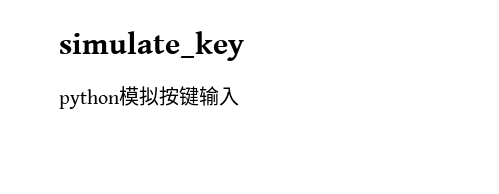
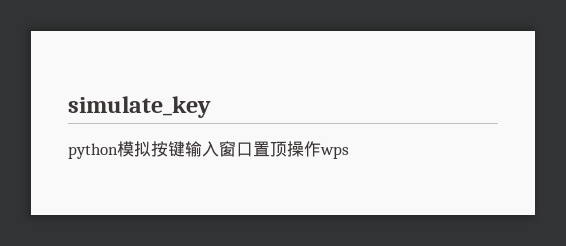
(239, 96) none -> [219,141,349,159] 窗口置顶操作wps

